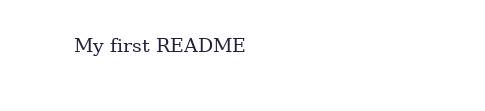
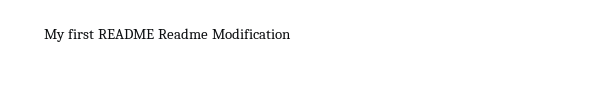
(246, 45) none -> [157,28,291,39] Readme Modification

